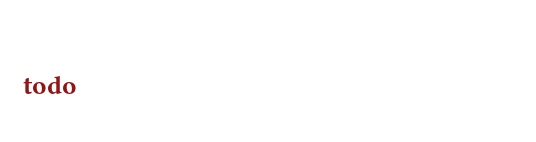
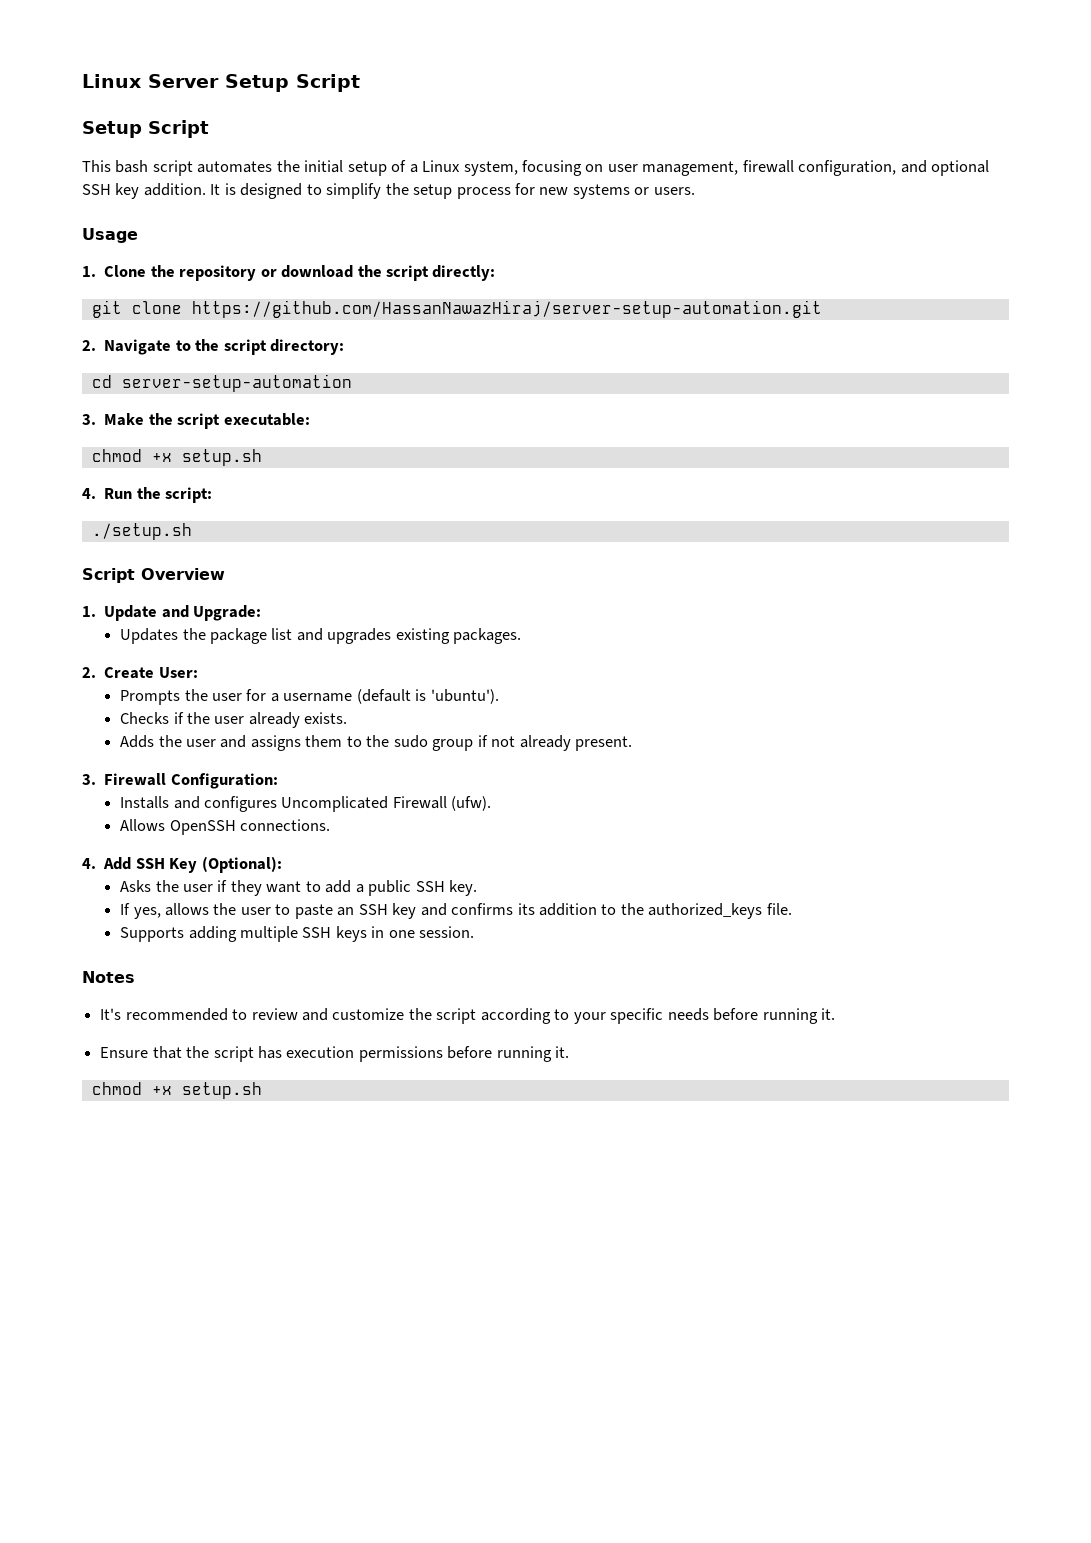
[23,76,77,94] todo -> [82,74,360,92] [82,120,209,138] [82,160,990,176] [82,183,695,199] [82,228,138,243] [82,265,496,281] [91,300,822,318] [82,339,345,355] [91,374,352,392] [82,413,310,429] [91,449,262,466] [82,487,213,503] [91,523,192,540] [82,568,225,583] [82,605,262,621] [120,628,522,644] [82,667,198,679] [120,689,499,705] [120,712,348,728] [120,735,633,751] [82,773,278,789] [120,796,492,812] [120,819,331,835] [82,856,282,873] [120,880,478,896] [120,903,792,919] [120,926,475,942] [82,971,135,983] [100,1008,835,1024] [100,1046,570,1062] [91,1082,262,1099] Linux Server Setup Script // Setup Script // This bash script automates the initial setup of a Linux system, focusing on user management, firewall configuration, and optional SSH key addition. It is designed to simplify the setup process for new systems or users. // Usage // 1. Clone the repository or download the script directly: // git clone https://github.com/HassanNawazHiraj/server-setup-automation.git // 2. Navigate to the script directory: // cd server-setup-automation // 3. Make the script executable: // chmod +x setup.sh // 4. Run the script: // ./setup.sh // Script Overview // 1. Update and Upgrade: // Updates the package list and upgrades existing packages. // 2. Create User: // Prompts the user for a username (default is 'ubuntu'). // Checks if the user already exists. // Adds the user and assigns them to the sudo group if not already present. // 3. Firewall Configuration: // Installs and configures Uncomplicated Firewall (ufw). // Allows OpenSSH connections. // 4. Add SSH Key (Optional): // Asks the user if they want to add a public SSH key. // If yes, allows the user to paste an SSH key and confirms its addition to the authorized_keys file. // Supports adding multiple SSH keys in one session. // Notes // It's recommended to review and customize the script according to your specific needs before running it. // Ensure that the script has execution permissions before running it. // chmod +x setup.sh

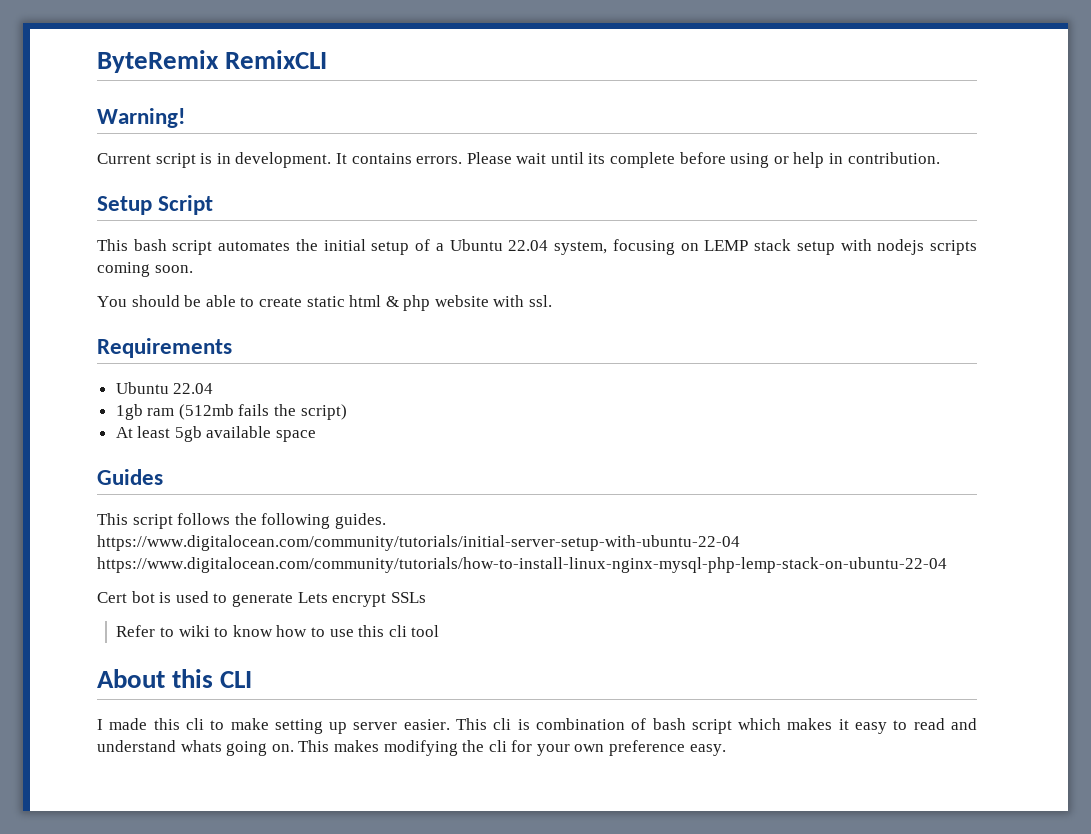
[82,74,360,92] Linux Server Setup Script -> [97,50,328,73] [97,108,185,128] [97,152,940,168] ByteRemix RemixCLI // Warning! // Current script is in development. It contains errors. Please wait until its complete before using or help in contribution.
[422,160,461,172] Linux -> [449,239,549,251] Ubuntu 22.04
[607,160,990,176] [82,183,695,199] [82,228,138,243] [82,265,496,281] [91,300,822,318] [82,339,345,355] [91,374,352,392] [82,413,310,429] [91,449,262,466] [82,487,213,503] [91,523,192,540] [82,568,225,583] [82,605,262,621] [120,628,522,644] [82,667,198,679] [120,689,499,705] [120,712,348,728] [120,735,633,751] [82,773,278,789] [120,796,492,812] [120,819,331,835] [82,856,282,873] [120,880,478,896] [120,903,792,919] [120,926,475,942] [82,971,135,983] [100,1008,835,1024] [100,1046,570,1062] [91,1082,262,1099] user management, firewall configuration, and optional SSH key addition. It is designed to simplify the setup process for new systems or users. // Usage // 1. Clone the repository or download the script directly: // git clone https://github.com/HassanNawazHiraj/server-setup-automation.git // 2. Navigate to the script directory: // cd server-setup-automation // 3. Make the script executable: // chmod +x setup.sh // 4. Run the script: // ./setup.sh // Script Overview // 1. Update and Upgrade: // Updates the package list and upgrades existing packages. // 2. Create User: // Prompts the user for a username (default is 'ubuntu'). // Checks if the user already exists. // Adds the user and assigns them to the sudo group if not already present. // 3. Firewall Configuration: // Installs and configures Uncomplicated Firewall (ufw). // Allows OpenSSH connections. // 4. Add SSH Key (Optional): // Asks the user if they want to add a public SSH key. // If yes, allows the user to paste an SSH key and confirms its addition to the authorized_keys file. // Supports adding multiple SSH keys in one session. // Notes // It's recommended to review and customize the script according to your specific needs before running it. // Ensure that the script has execution permissions before running it. // chmod +x setup.sh -> [704,239,977,255] [97,262,193,277] [97,295,553,311] [97,338,232,358] [115,382,214,394] [115,404,347,420] [115,426,317,442] [97,469,163,485] [97,513,386,529] [97,535,740,551] [97,557,947,573] [97,591,426,607] [116,625,440,637] [97,669,253,688] [97,718,978,734] [97,740,726,756] LEMP stack setup with nodejs scripts coming soon. // You should be able to create static html & php website with ssl. // Requirements // Ubuntu 22.04 // 1gb ram (512mb fails the script) // At least 5gb available space // Guides // This script follows the following guides. https://www.digitalocean.com/community/tutorials/initial-server-setup-with-ubuntu-22-04 https://www.digitalocean.com/community/tutorials/how-to-install-linux-nginx-mysql-php-lemp-stack-on-ubuntu-22-04 // Cert bot is used to generate Lets encrypt SSLs // Refer to wiki to know how to use this cli tool // About this CLI // I made this cli to make setting up server easier. This cli is combination of bash script which makes it easy to read and understand whats going on. This makes modifying the cli for your own preference easy.

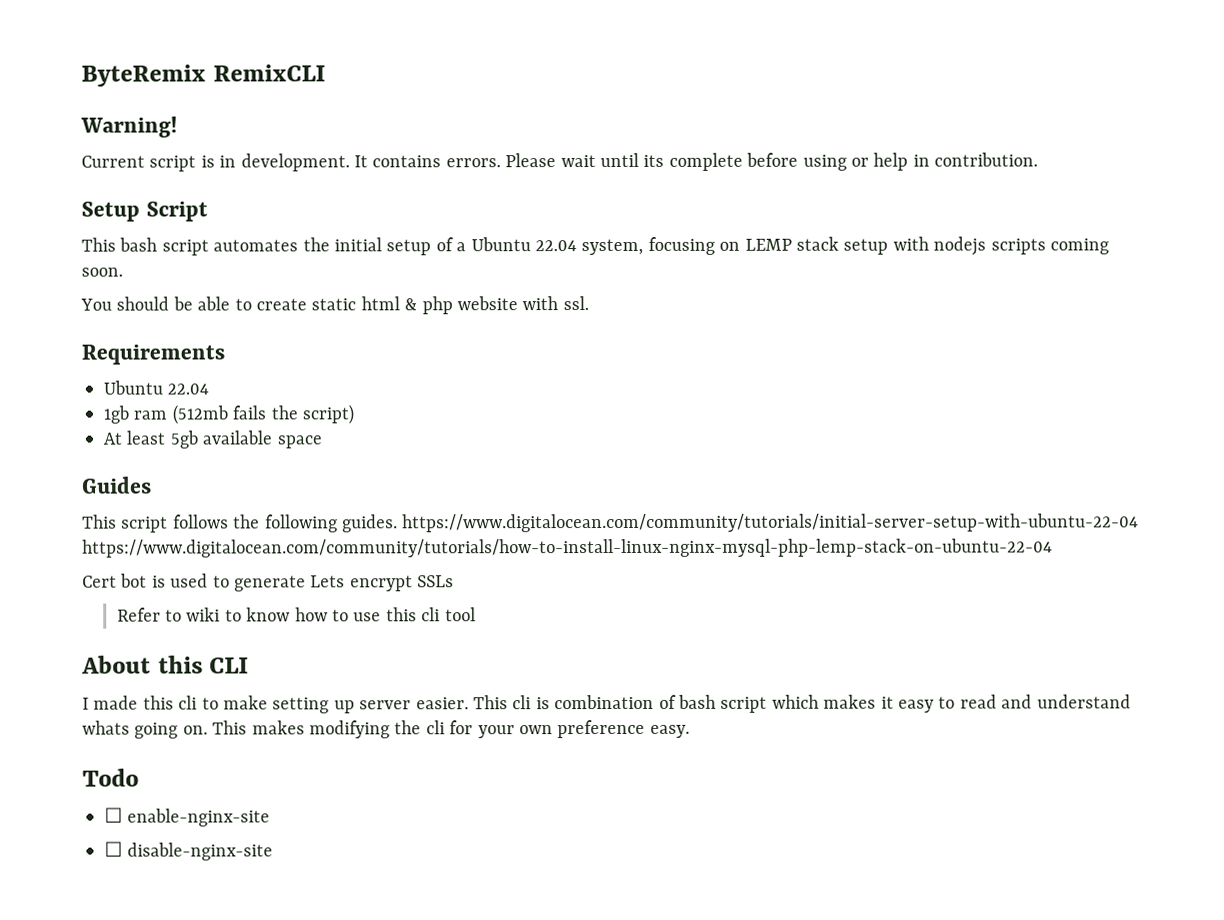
(726, 750) none -> [82,768,139,787] [104,807,271,827] [104,841,274,861] // Todo // ☐ enable-nginx-site // ☐ disable-nginx-site

